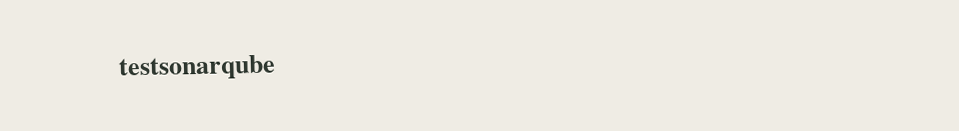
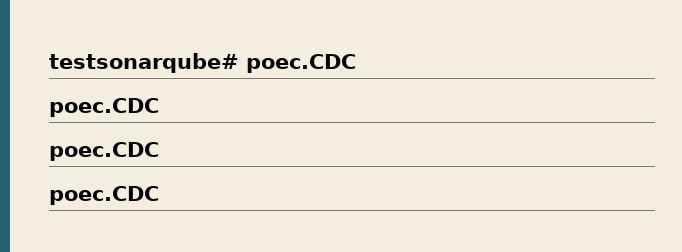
[118,54,276,81] testsonarqube -> [49,53,356,73] [49,98,159,117] [49,142,159,161] [49,186,159,205] testsonarqube# poec.CDC // poec.CDC // poec.CDC // poec.CDC

